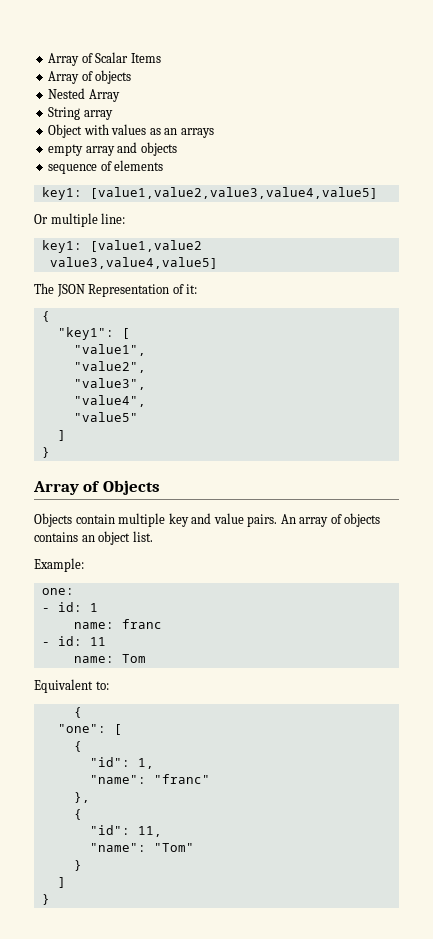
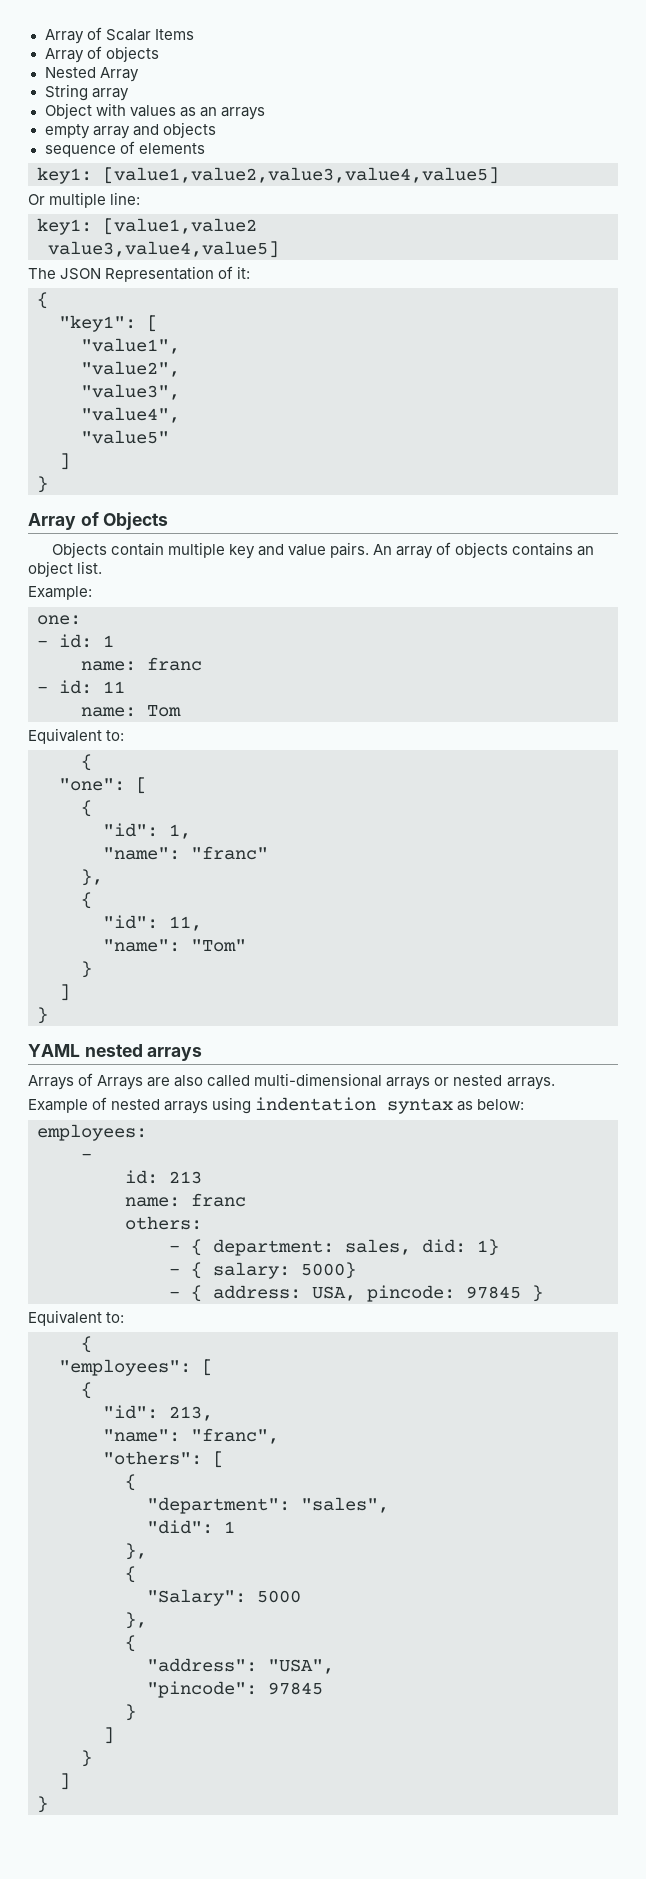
(50, 899) none -> [28,1044,203,1061] [28,1073,555,1090] [28,1097,525,1114] [37,1124,147,1141] [81,1153,92,1160] [125,1170,202,1184] [125,1193,246,1207] [125,1216,202,1230] [169,1239,499,1256] [169,1262,356,1279] [169,1285,543,1302] [28,1310,125,1326] [81,1336,92,1353] [59,1359,213,1376] [81,1382,92,1399] [103,1405,213,1421] [103,1428,279,1444] [103,1451,224,1468] [125,1474,136,1491] [147,1497,389,1514] [147,1520,235,1534] [125,1543,147,1560] [125,1566,136,1583] [147,1589,301,1606] [125,1612,147,1629] [125,1635,136,1652] [147,1658,334,1674] [147,1681,323,1698] [125,1704,136,1721] [103,1727,114,1744] [81,1750,92,1767] [59,1773,70,1790] [37,1796,48,1813] // YAML nested arrays // Arrays of Arrays are also called multi-dimensional arrays or nested arrays. // Example of nested arrays using indentation syntax as below: // employees: // - // id: 213 // name: franc // others: // - { department: sales, did: 1} // - { salary: 5000} // - { address: USA, pincode: 97845 } // Equivalent to: // { // "employees": [ // { // "id": 213, // "name": "franc", // "others": [ // { // "department": "sales", // "did": 1 // }, // { // "Salary": 5000 // }, // { // "address": "USA", // "pincode": 97845 // } // ] // } // ] // }

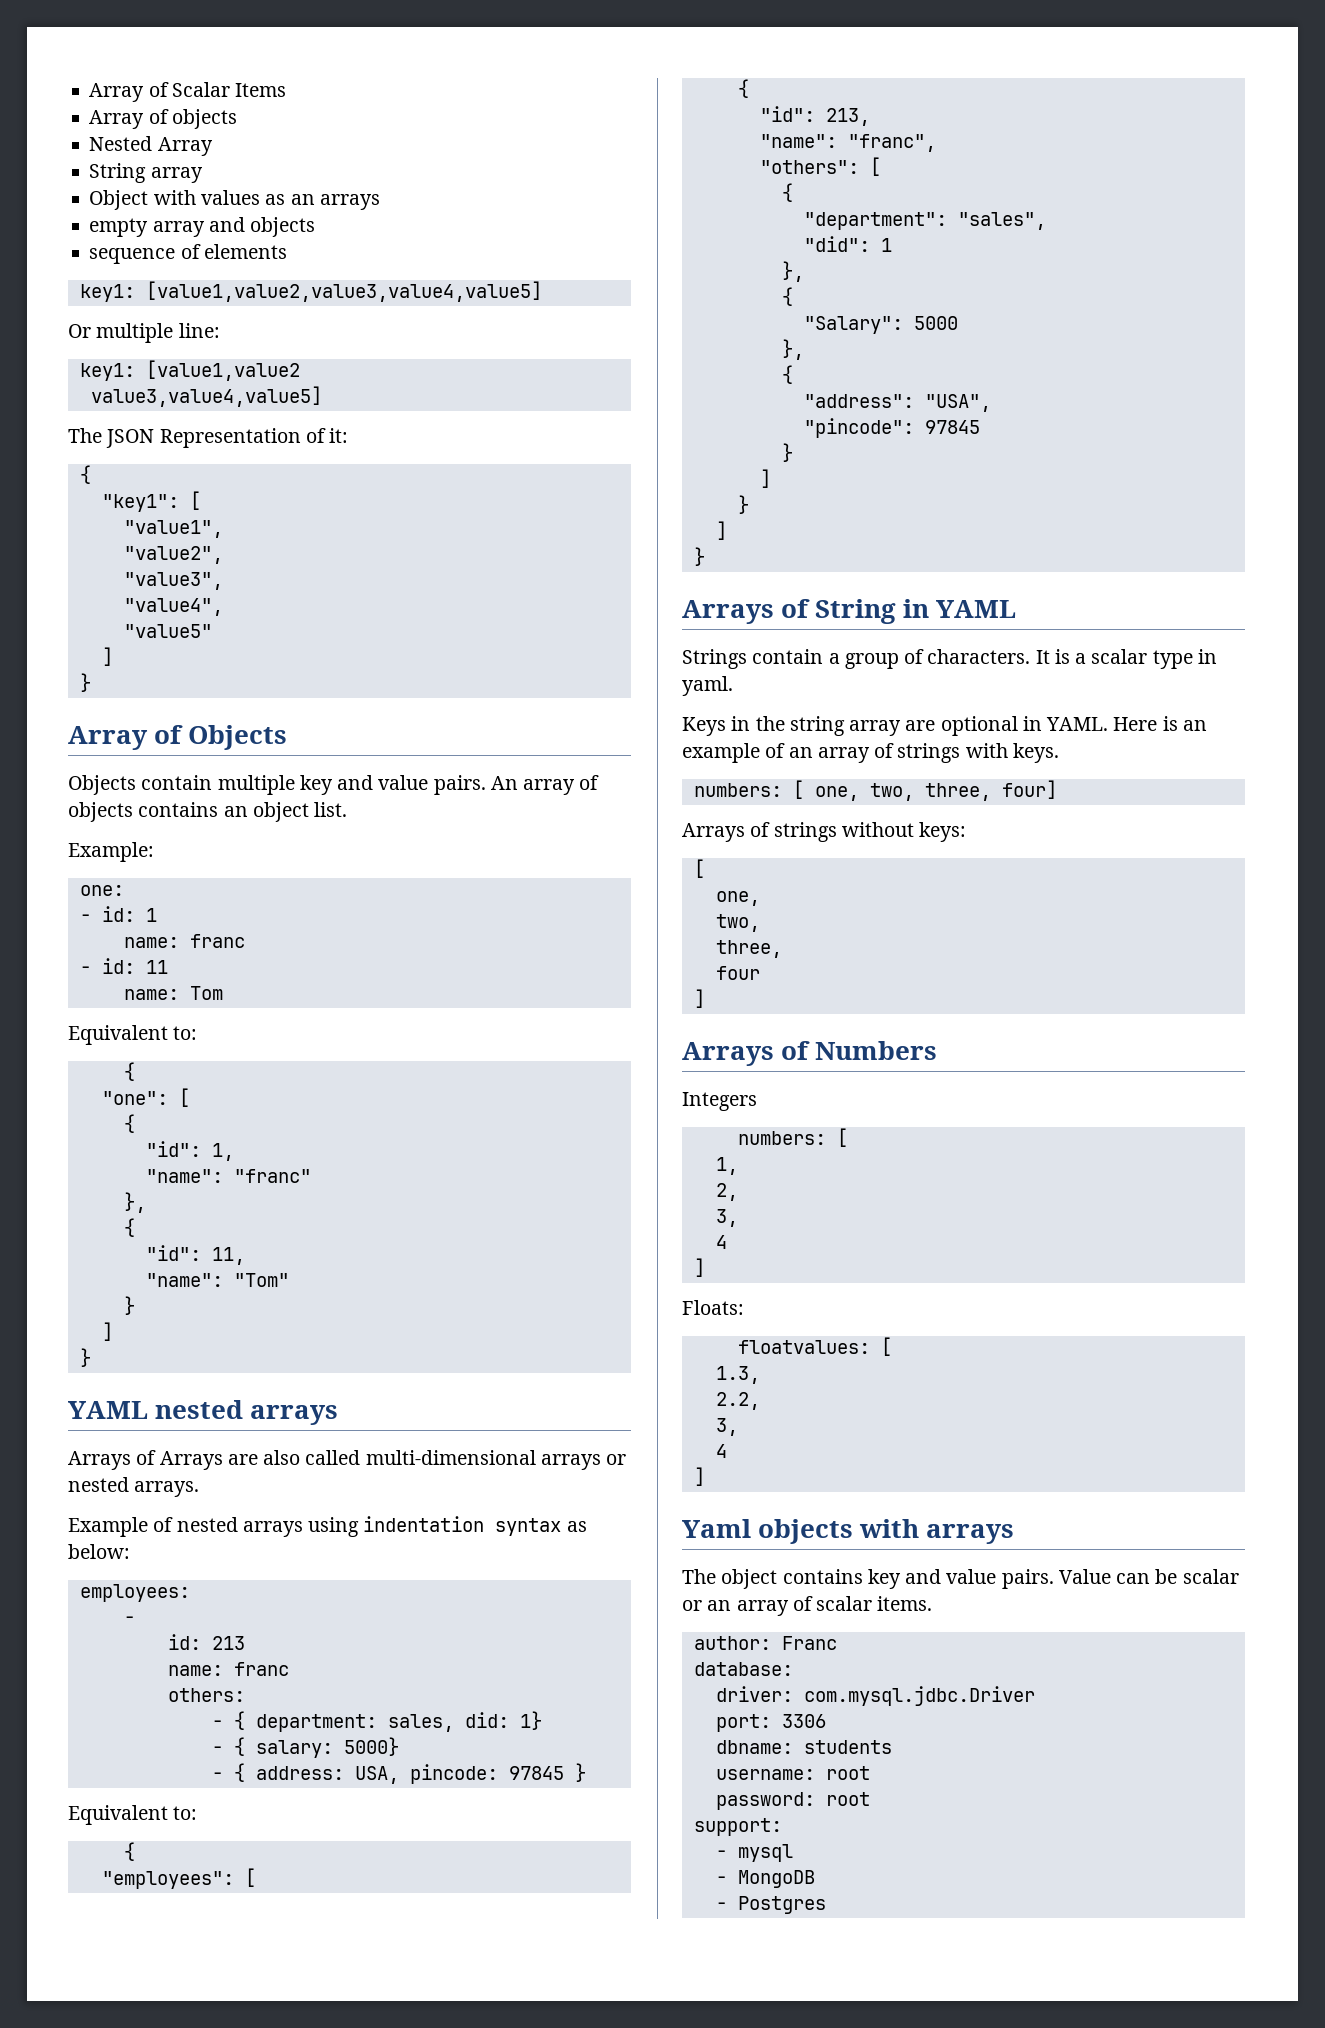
(48, 1804) none -> [682,599,1017,624] [682,649,1217,669] [682,676,733,696] [682,716,1207,736] [682,743,1059,763] [693,780,1057,801] [682,822,967,842] [693,859,705,878] [715,891,760,906] [715,914,760,932] [715,940,782,958] [715,966,760,980] [693,989,705,1008] [682,1041,938,1066] [682,1092,757,1111] [737,1128,848,1147] [715,1157,738,1175] [715,1183,738,1201] [715,1209,738,1227] [715,1235,727,1249] [693,1258,705,1277] [682,1300,744,1315] [737,1337,892,1356] [715,1366,760,1384] [715,1392,760,1410] [715,1418,738,1436] [715,1444,727,1458] [693,1467,705,1486] [682,1519,1015,1544] [682,1569,1239,1589] [682,1596,933,1616] [693,1636,837,1650] [693,1662,793,1676] [715,1686,1035,1706] [715,1714,826,1732] [715,1740,892,1754] [715,1766,870,1780] [715,1792,870,1810] [693,1818,782,1836] [715,1844,793,1862] [715,1870,815,1888] [715,1896,826,1914] // Arrays of String in YAML // Strings contain a group of characters. It is a scalar type in yaml. // Keys in the string array are optional in YAML. Here is an example of an array of strings with keys. // numbers: [ one, two, three, four] // Arrays of strings without keys: // [ // one, // two, // three, // four // ] // Arrays of Numbers // Integers // numbers: [ // 1, // 2, // 3, // 4 // ] // Floats: // floatvalues: [ // 1.3, // 2.2, // 3, // 4 // ] // Yaml objects with arrays // The object contains key and value pairs. Value can be scalar or an array of scalar items. // author: Franc // database: // driver: com.mysql.jdbc.Driver // port: 3306 // dbname: students // username: root // password: root // support: // - mysql // - MongoDB // - Postgres

